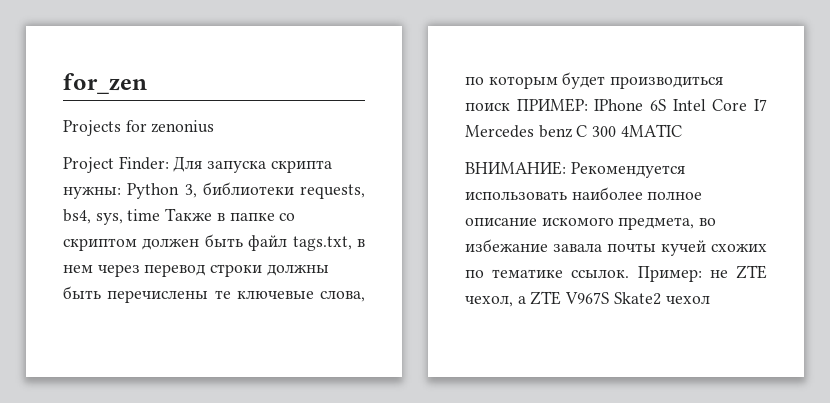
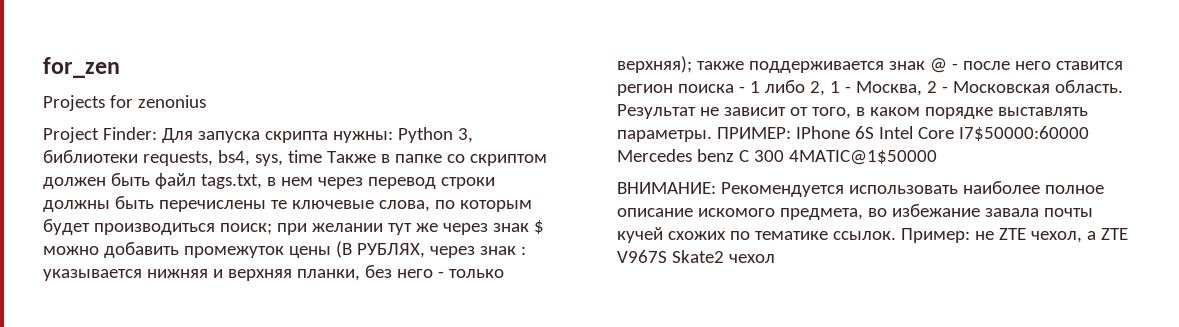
[465,103,510,111] поиск -> [219,220,544,235] [43,241,526,258] [43,265,504,281] [617,56,1123,73] [617,80,1123,96] [617,104,1088,119] [617,130,712,142] поиск; при желании тут же через знак $ можно добавить промежуток цены (В РУБЛЯХ, через знак : указывается нижняя и верхняя планки, без него - только верхняя); также поддерживается знак @ - после него ставится регион поиска - 1 либо 2, 1 - Москва, 2 - Московская область. Результат не зависит от того, в каком порядке выставлять параметры.
[754,99,767,111] I7 -> [958,126,1089,141] I7$50000:60000
[620,124,682,137] 4MATIC -> [788,150,937,165] 4MATIC@1$50000

